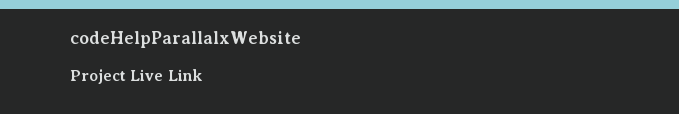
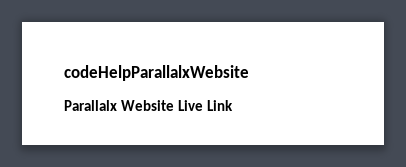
[70,69,126,84] Project -> [64,100,174,111] Parallalx Website

